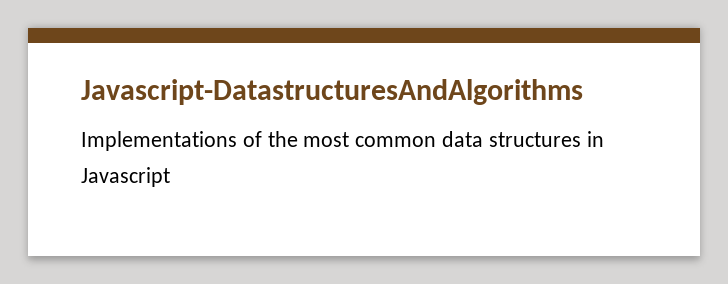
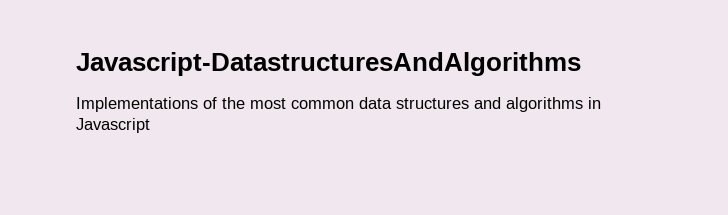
(581, 139) none -> [474,97,583,112] and algorithms

